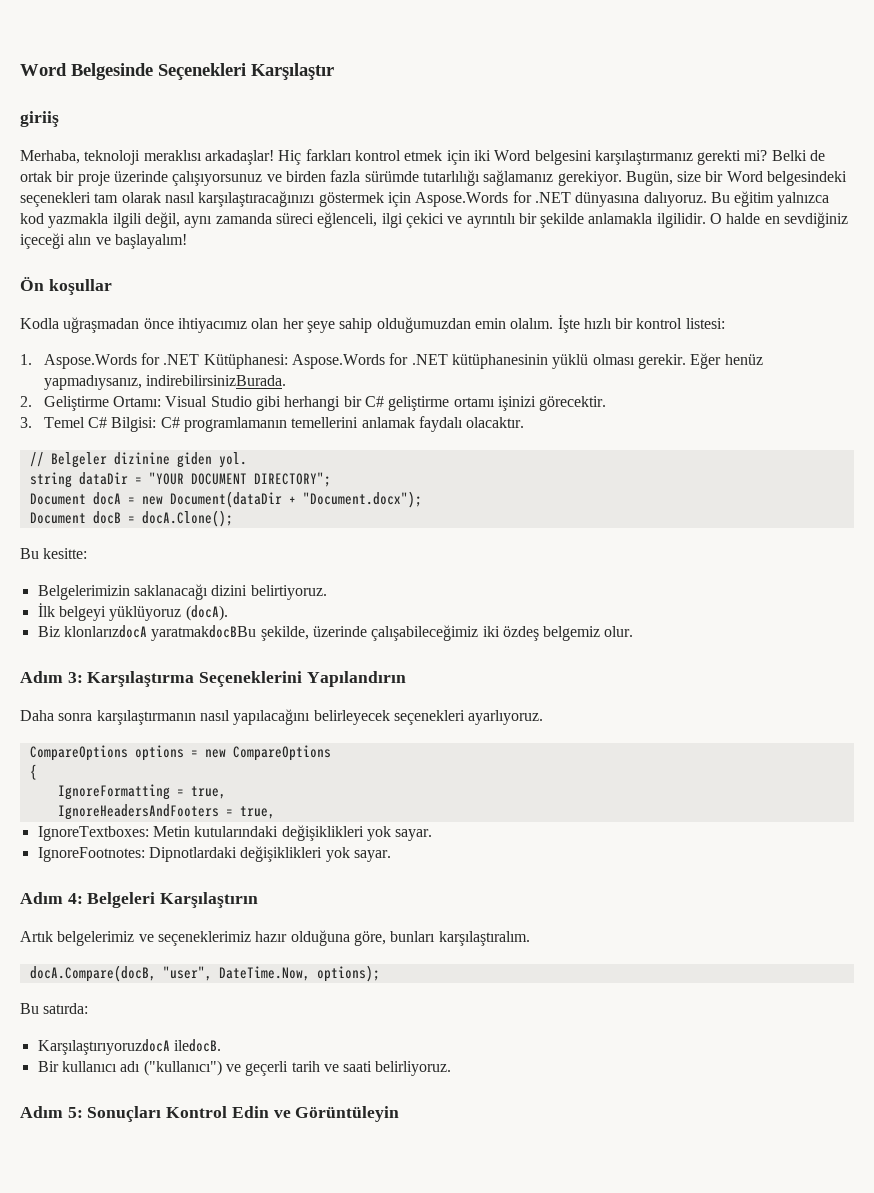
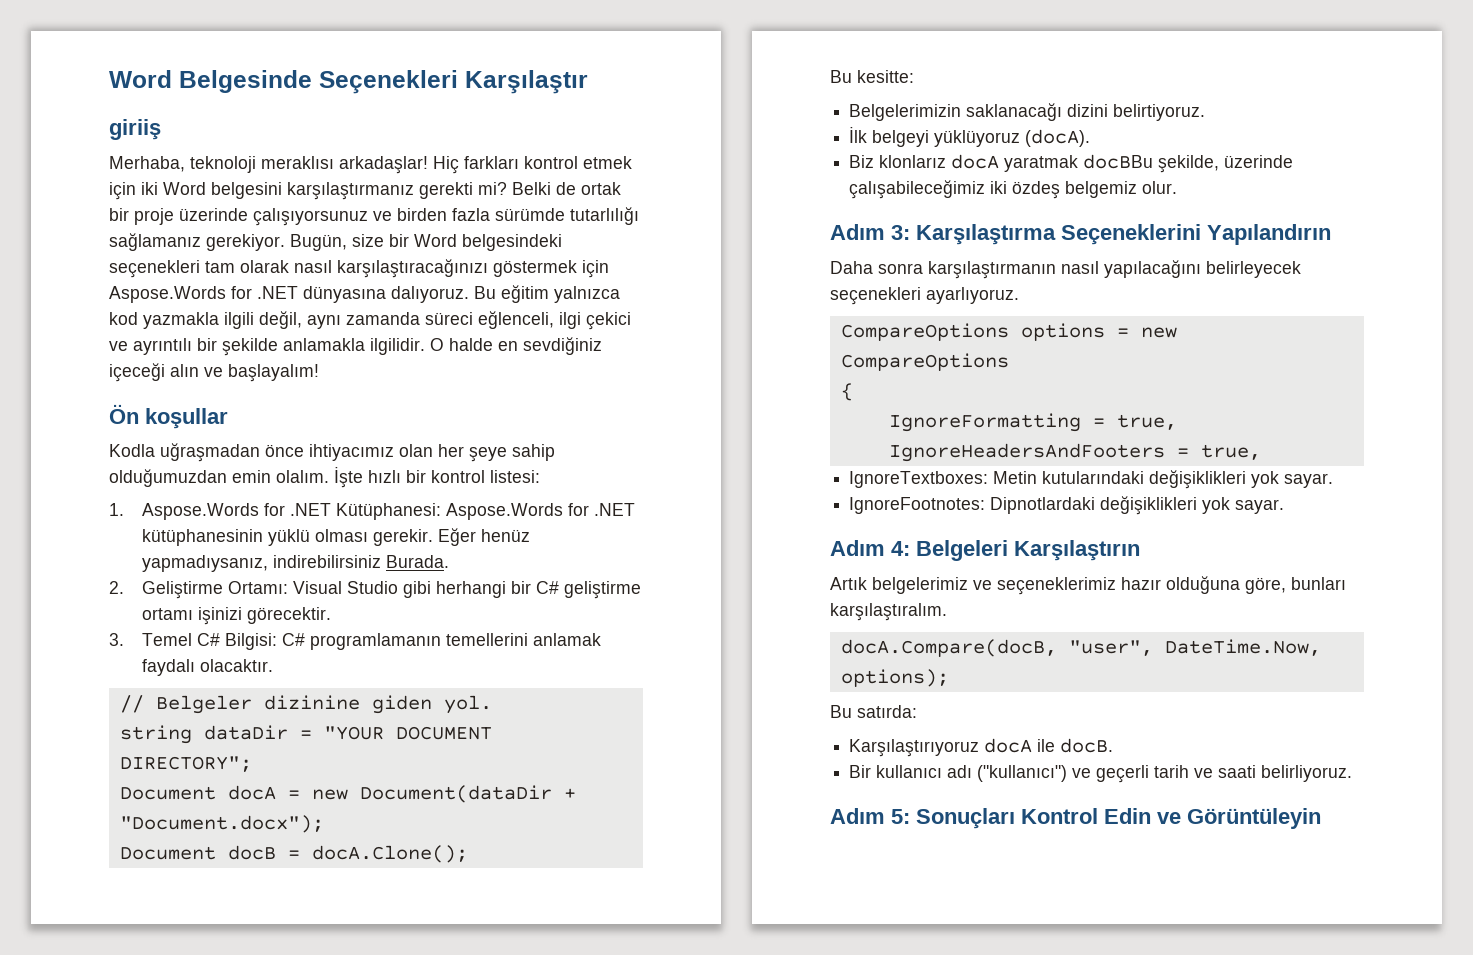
[146,375,287,386] indirebilirsinizBurada. -> [273,555,450,568] indirebilirsiniz Burada.
[63,625,257,641] klonlarızdocA yaratmakdocBBu -> [879,154,1154,172] klonlarız docA yaratmak docBBu
[37,1039,221,1055] KarşılaştırıyoruzdocA iledocB. -> [849,738,1114,757] Karşılaştırıyoruz docA ile docB.

